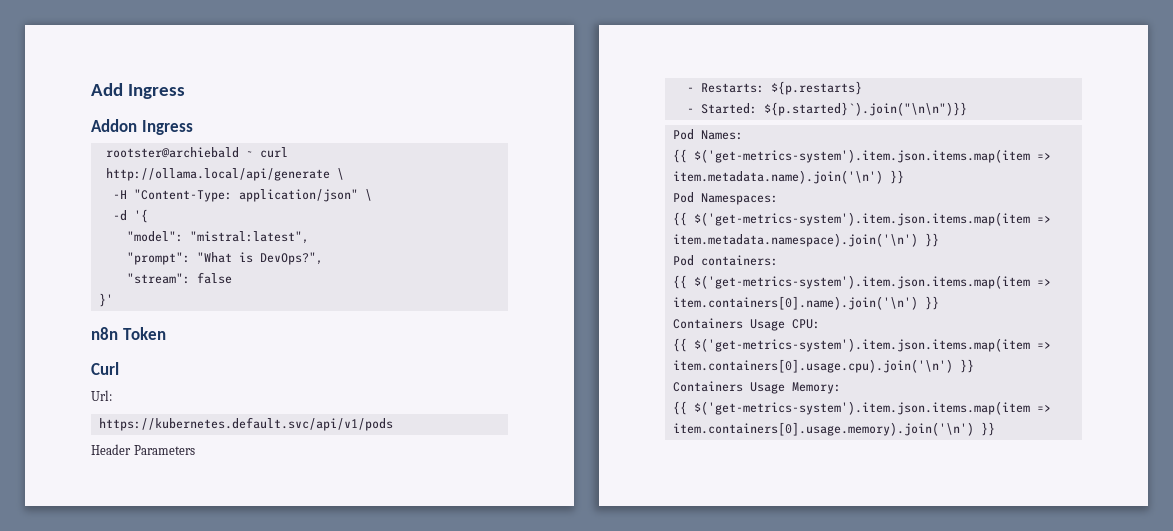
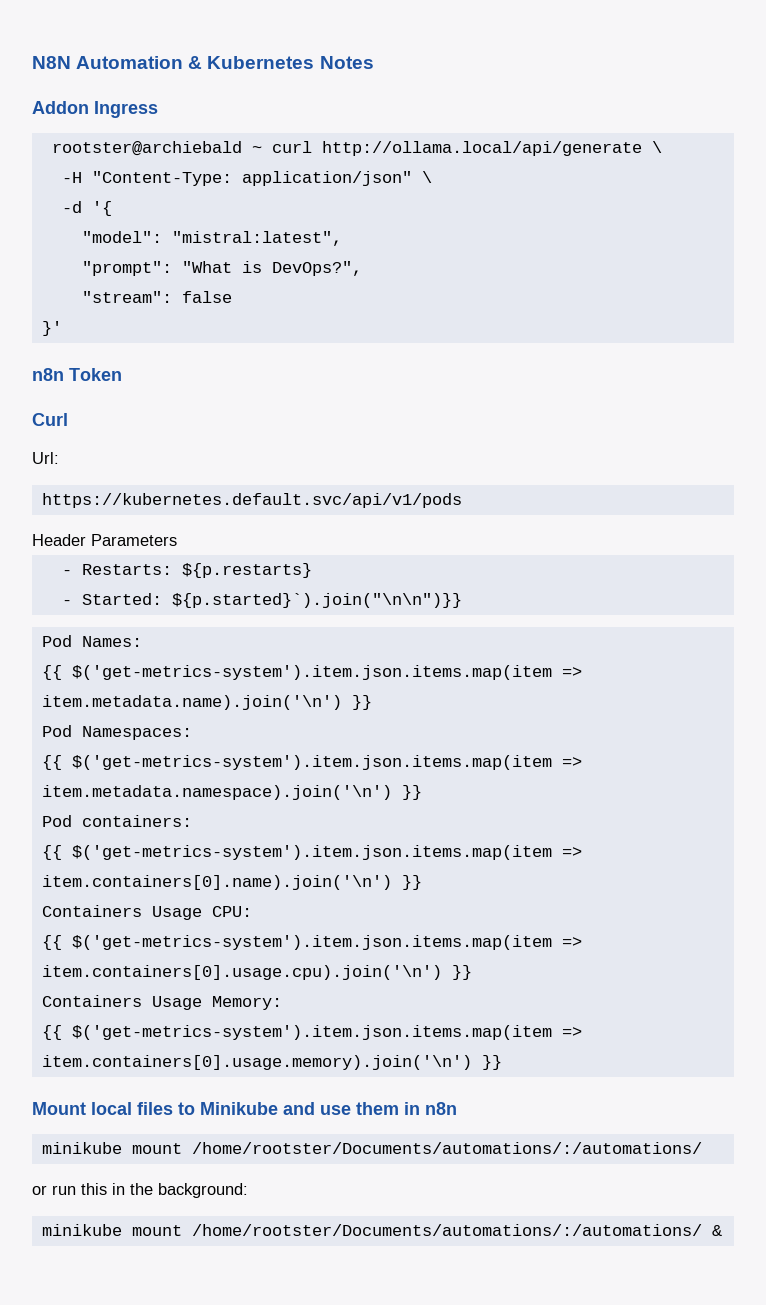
[91,83,186,99] Add Ingress -> [32,56,374,69] N8N Automation & Kubernetes Notes
(995, 429) none -> [32,1102,457,1115] [41,1142,702,1154] [32,1183,248,1198] [41,1224,722,1236] // Mount local files to Minikube and use them in n8n // minikube mount /home/rootster/Documents/automations/:/automations/ // or run this in the background: // minikube mount /home/rootster/Documents/automations/:/automations/ &

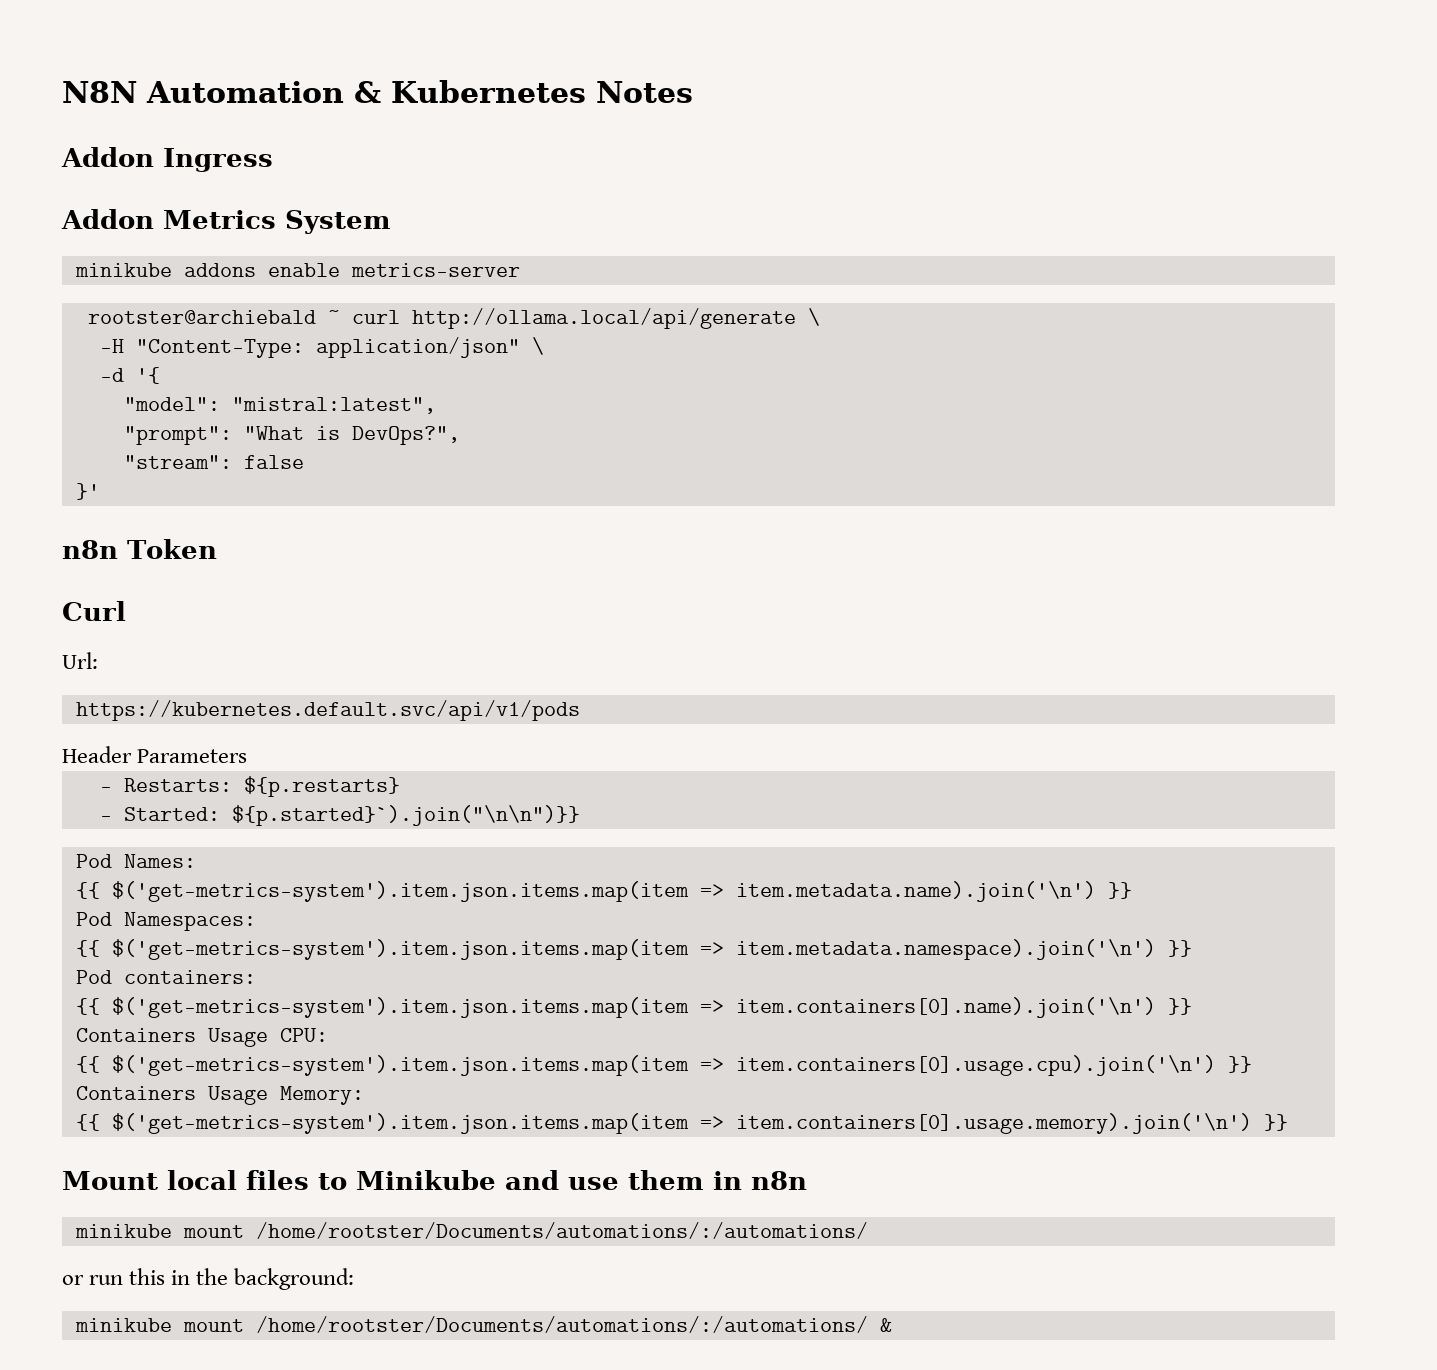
(158, 109) none -> [61,209,391,234] [74,263,520,277] // Addon Metrics System // minikube addons enable metrics-server

